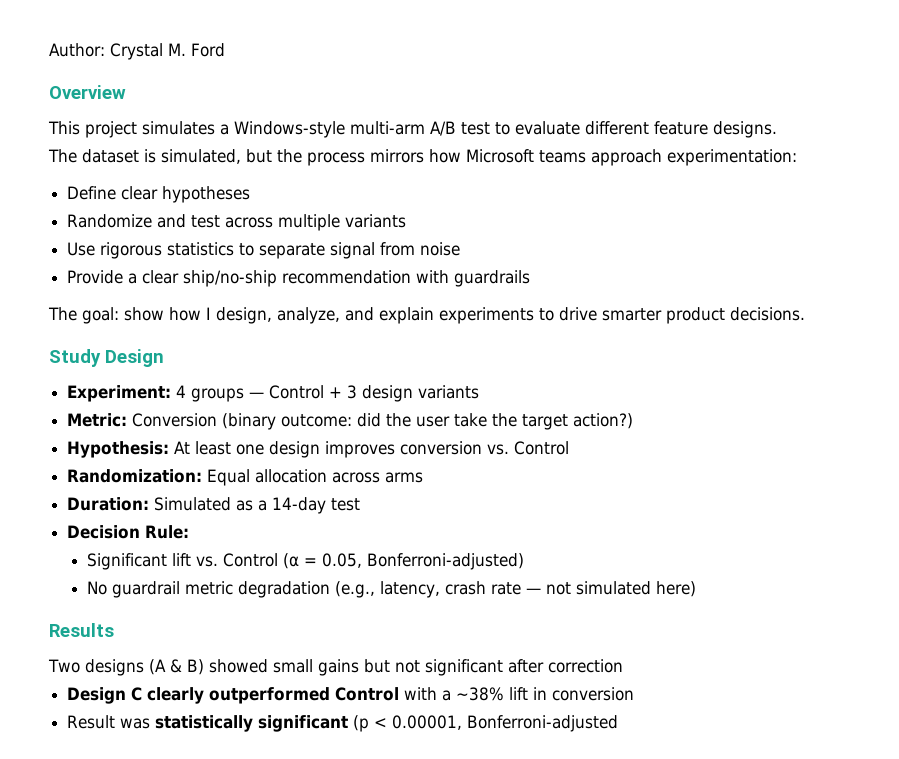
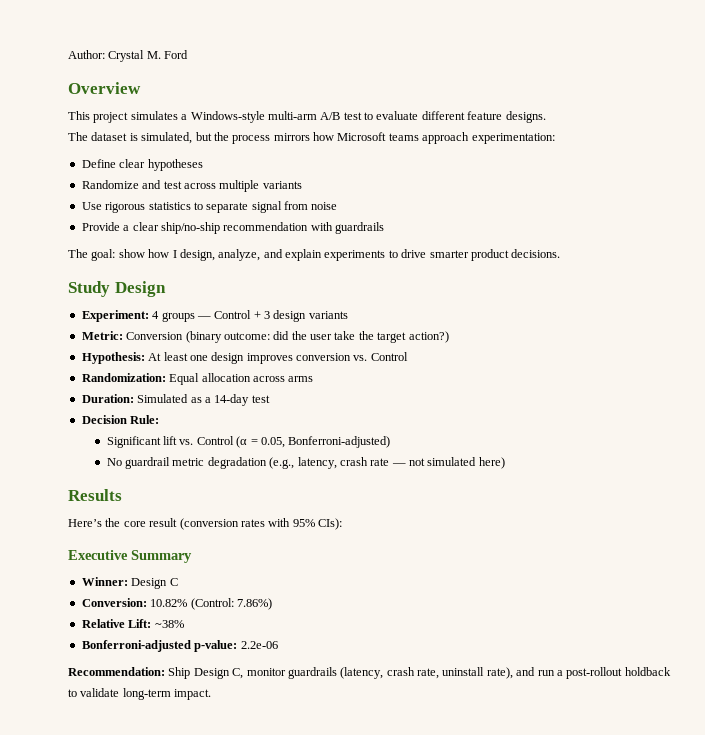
[48,659,623,676] [67,687,635,704] [67,715,619,732] Two designs (A & B) showed small gains but not significant after correction // Design C clearly outperformed Control with a ~38% lift in conversion // Result was statistically significant (p < 0.00001, Bonferroni-adjusted -> [68,518,342,530] [68,550,192,563] [81,577,178,589] [81,598,272,610] [81,619,184,628] [81,640,278,652] [68,667,671,679] [68,688,212,700] Here’s the core result (conversion rates with 95% CIs): // Executive Summary // Winner: Design C // Conversion: 10.82% (Control: 7.86%) // Relative Lift: ~38% // Bonferroni-adjusted p-value: 2.2e-06 // Recommendation: Ship Design C, monitor guardrails (latency, crash rate, uninstall rate), and run a post-rollout holdback to validate long-term impact.

